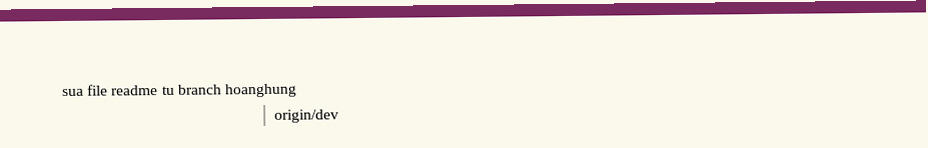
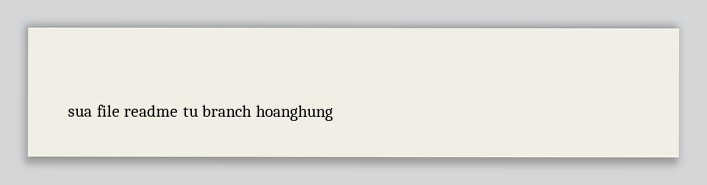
[274,109,340,123] // origin/dev -> (333, 112) none

